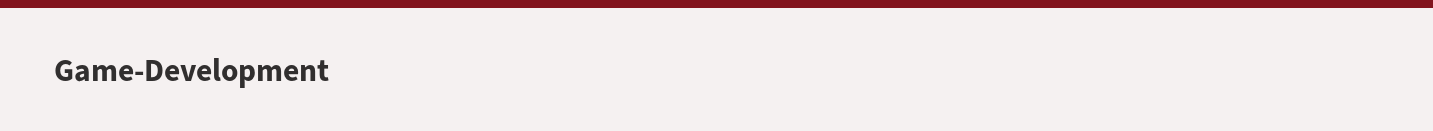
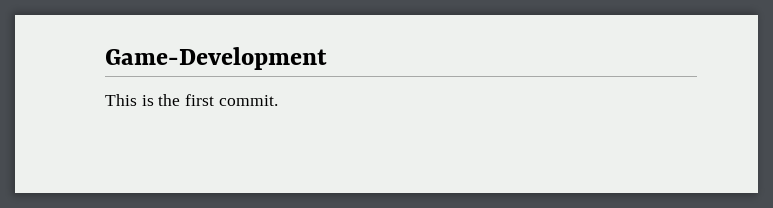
(329, 73) none -> [105,94,278,106] // This is the first commit.

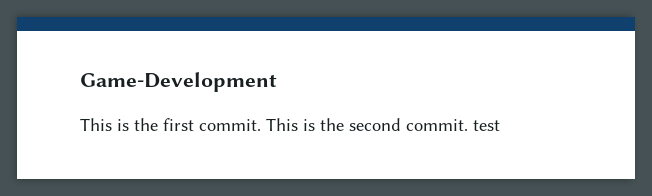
(278, 100) none -> [266,118,500,131] This is the second commit. test

